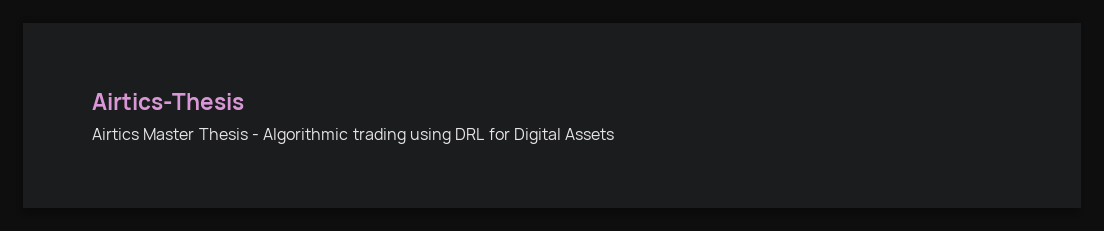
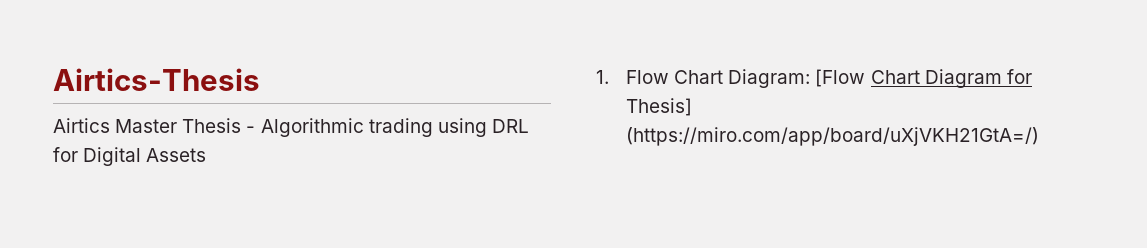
(615, 134) none -> [596,69,1032,88] [626,98,693,116] [626,127,1040,146] // 1. Flow Chart Diagram: [Flow Chart Diagram for Thesis] (https://miro.com/app/board/uXjVKH21GtA=/)

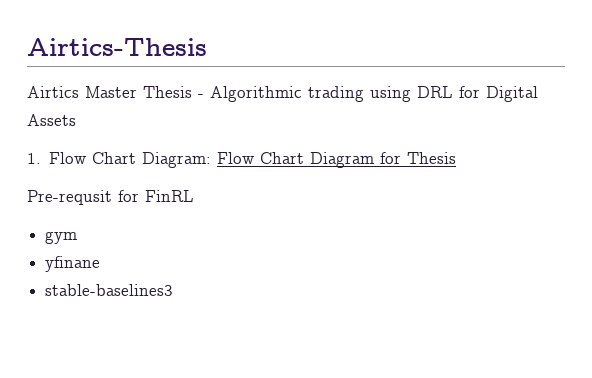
[815,69,866,87] [Flow -> [217,152,256,164] Flow
[626,98,693,116] [626,127,1040,146] Thesis] (https://miro.com/app/board/uXjVKH21GtA=/) -> [407,152,457,164] [27,190,194,205] [45,231,78,244] [45,256,101,272] [45,284,174,296] Thesis // Pre-requsit for FinRL // gym // yfinane // stable-baselines3

